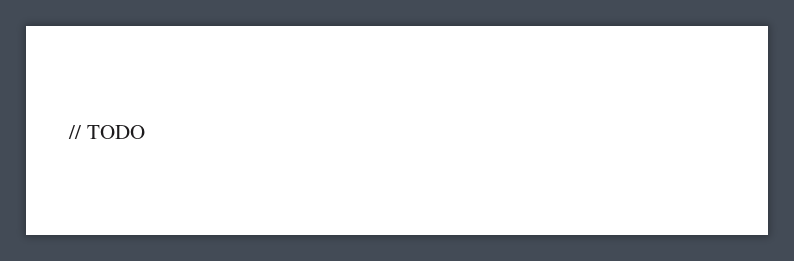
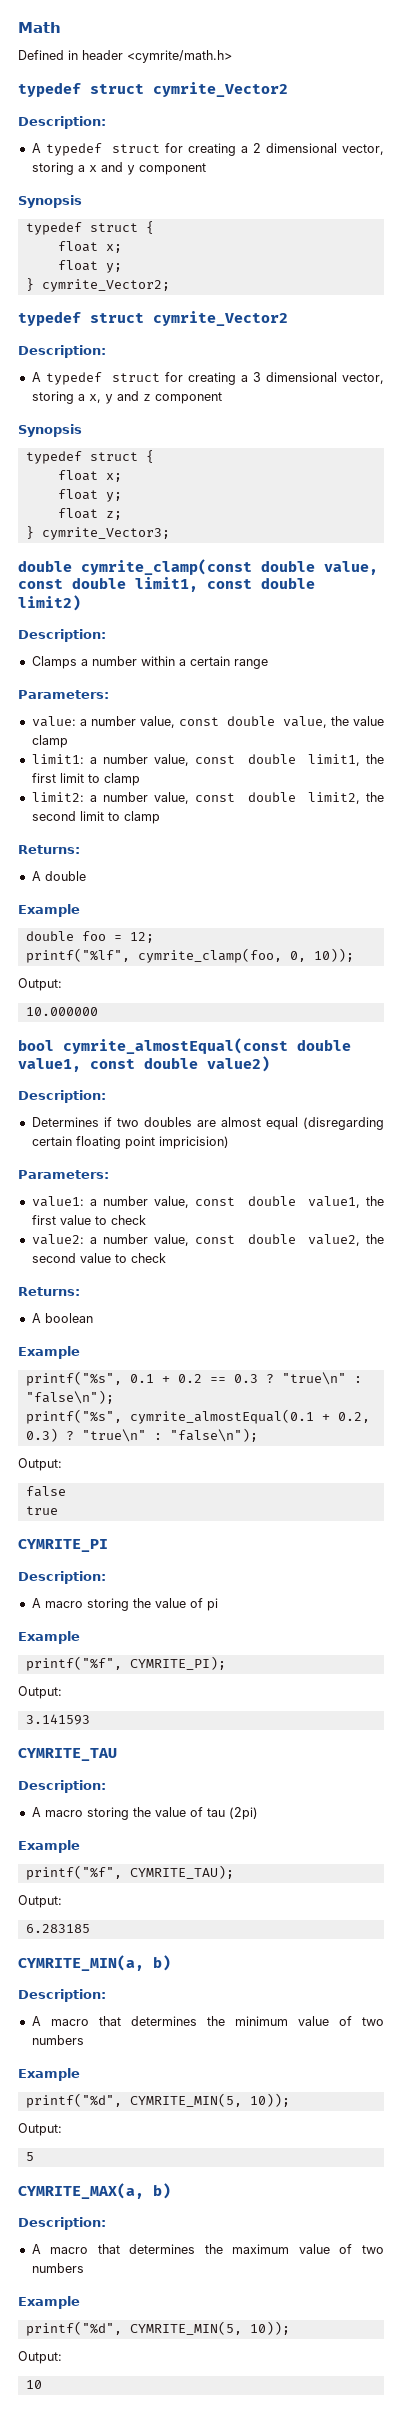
[68,125,145,139] // TODO -> [18,22,61,33] [18,50,232,63] [18,82,288,97] [18,116,106,129] [31,143,384,156] [31,162,206,175] [18,195,82,208] [25,221,154,235] [57,241,122,253] [57,260,122,273] [25,278,170,292] [18,311,288,326] [18,345,106,358] [31,372,384,385] [31,391,222,404] [18,424,82,437] [25,450,154,464] [57,470,122,482] [57,489,122,502] [57,508,122,520] [25,526,170,540] [18,559,378,575] [18,577,315,592] [18,595,81,611] [18,629,106,642] [31,656,268,669] [18,690,109,699] [31,716,384,728] [31,735,68,748] [31,754,384,766] [31,773,140,786] [31,792,384,804] [31,811,160,824] [18,845,80,854] [31,871,86,881] [18,904,80,917] [25,931,154,943] [25,948,354,963] [18,978,62,991] [25,1007,98,1016] [18,1038,351,1054] [18,1056,270,1072] [18,1090,106,1103] [31,1117,384,1130] [31,1136,229,1149] [18,1170,109,1179] [31,1196,384,1208] [31,1215,146,1225] [31,1234,384,1246] [31,1253,166,1263] [18,1287,80,1296] [31,1313,93,1323] [18,1346,80,1359] [25,1371,362,1386] [25,1390,114,1404] [25,1409,370,1424] [25,1428,258,1442] [18,1458,62,1471] [25,1486,66,1497] [25,1506,58,1515] [18,1539,108,1552] [18,1571,106,1584] [31,1598,218,1611] [18,1631,80,1644] [25,1656,226,1671] [18,1686,62,1699] [25,1714,90,1725] [18,1748,117,1761] [18,1780,106,1793] [31,1807,258,1820] [18,1840,80,1853] [25,1865,234,1880] [18,1895,62,1908] [25,1924,90,1933] [18,1955,171,1971] [18,1989,106,2002] [31,2016,384,2026] [31,2035,84,2045] [18,2068,80,2081] [25,2093,290,2108] [18,2123,62,2136] [25,2152,34,2161] [18,2183,171,2199] [18,2217,106,2230] [31,2244,384,2254] [31,2263,84,2273] [18,2296,80,2309] [25,2321,290,2336] [18,2351,62,2364] [25,2380,42,2389] Math // Defined in header <cymrite/math.h> // typedef struct cymrite_Vector2 // Description: // A typedef struct for creating a 2 dimensional vector, storing a x and y component // Synopsis // typedef struct { // float x; // float y; // } cymrite_Vector2; // typedef struct cymrite_Vector2 // Description: // A typedef struct for creating a 3 dimensional vector, storing a x, y and z component // Synopsis // typedef struct { // float x; // float y; // float z; // } cymrite_Vector3; // double cymrite_clamp(const double value, const double limit1, const double limit2) // Description: // Clamps a number within a certain range // Parameters: // value: a number value, const double value, the value clamp // limit1: a number value, const double limit1, the first limit to clamp // limit2: a number value, const double limit2, the second limit to clamp // Returns: // A double // Example // double foo = 12; // printf("%lf", cymrite_clamp(foo, 0, 10)); // Output: // 10.000000 // bool cymrite_almostEqual(const double value1, const double value2) // Description: // Determines if two doubles are almost equal (disregarding certain floating point impricision) // Parameters: // value1: a number value, const double value1, the first value to check // value2: a number value, const double value2, the second value to check // Returns: // A boolean // Example // printf("%s", 0.1 + 0.2 == 0.3 ? "true\n" : "false\n"); // printf("%s", cymrite_almostEqual(0.1 + 0.2, 0.3) ? "true\n" : "false\n"); // Output: // false // true // CYMRITE_PI // Description: // A macro storing the value of pi // Example // printf("%f", CYMRITE_PI); // Output: // 3.141593 // CYMRITE_TAU // Description: // A macro storing the value of tau (2pi) // Example // printf("%f", CYMRITE_TAU); // Output: // 6.283185 // CYMRITE_MIN(a, b) // Description: // A macro that determines the minimum value of two numbers // Example // printf("%d", CYMRITE_MIN(5, 10)); // Output: // 5 // CYMRITE_MAX(a, b) // Description: // A macro that determines the maximum value of two numbers // Example // printf("%d", CYMRITE_MIN(5, 10)); // Output: // 10

